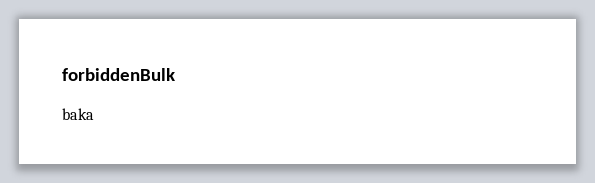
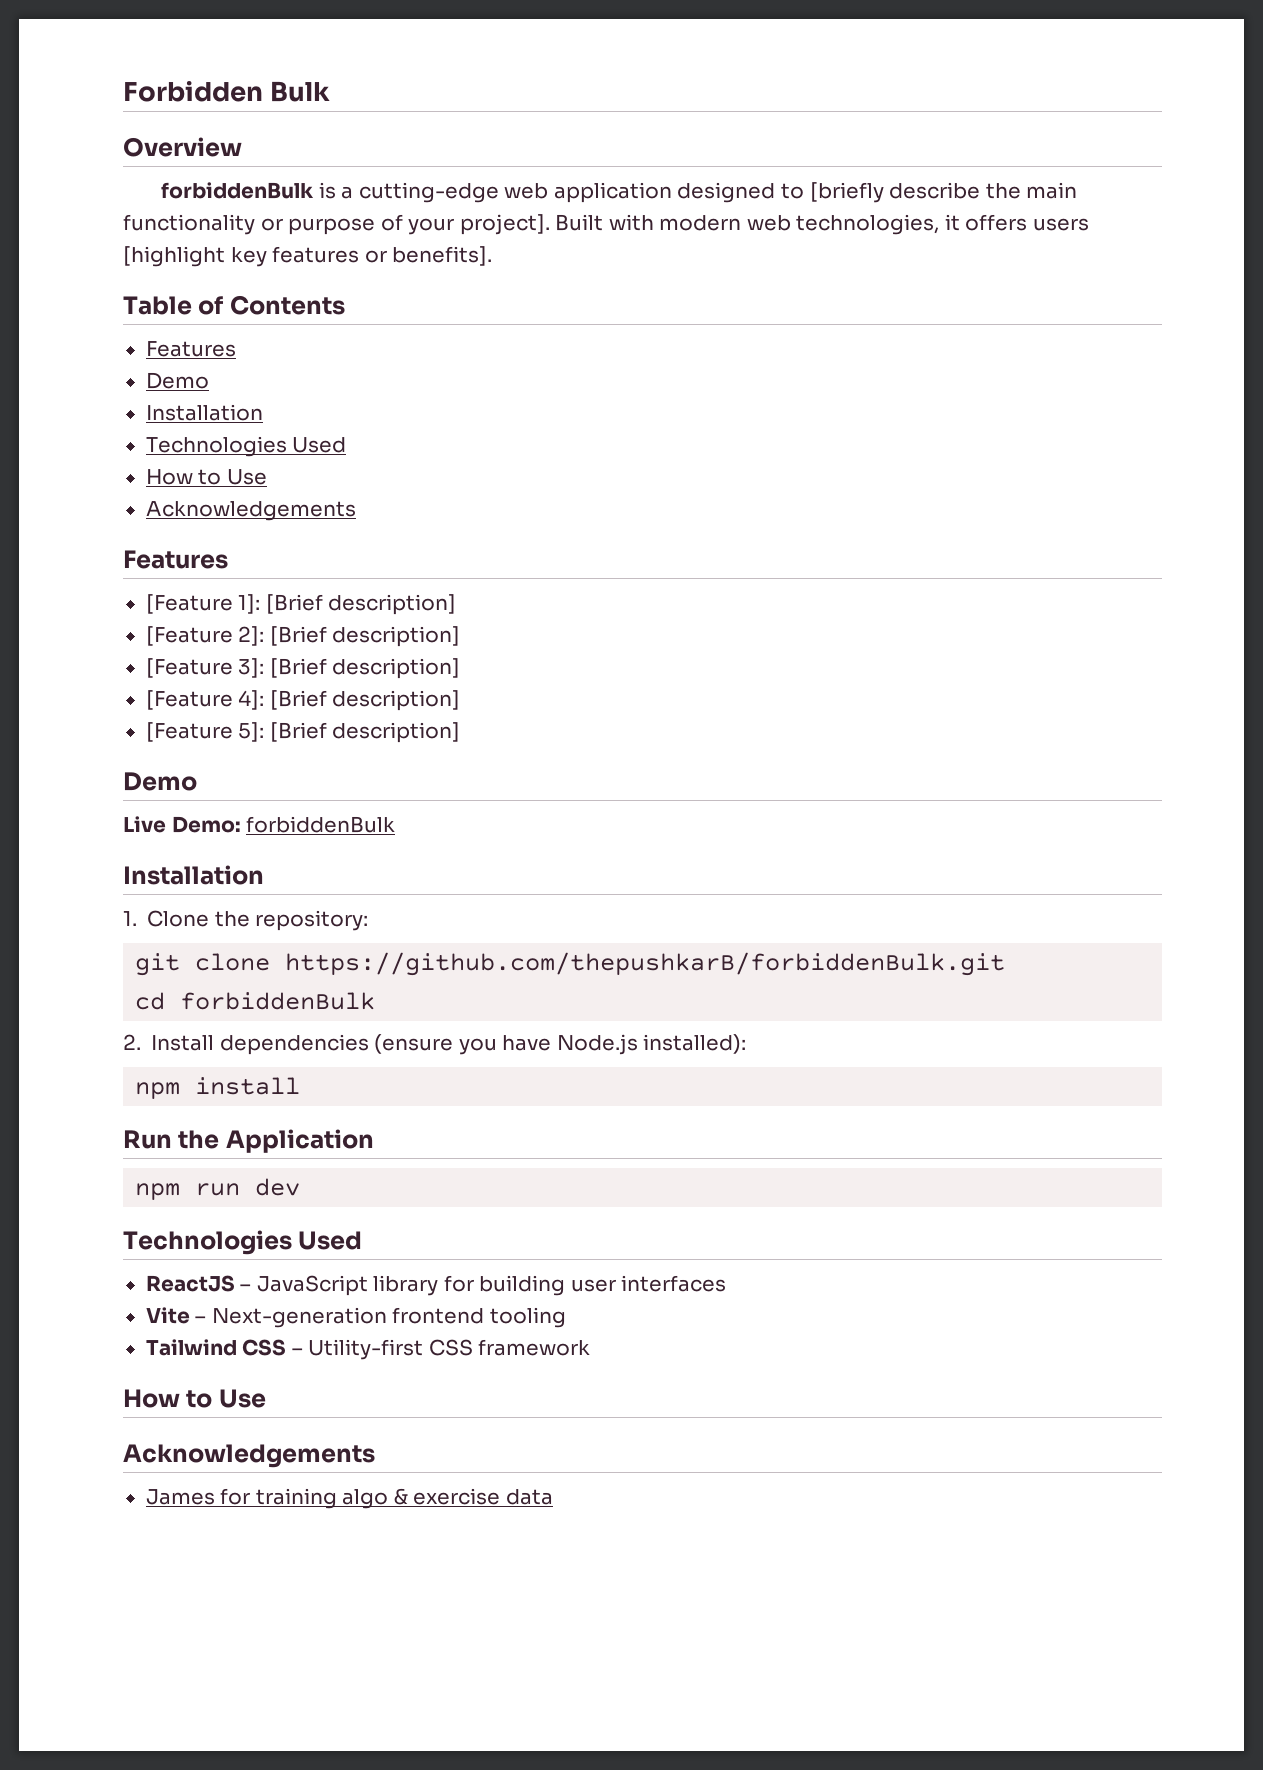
[62,68,175,81] [62,108,94,120] forbiddenBulk // baka -> [123,81,331,102] [123,137,242,157] [161,182,1078,203] [123,214,1089,235] [123,246,493,267] [123,295,345,315] [145,341,236,357] [145,372,209,389] [145,404,263,421] [145,436,347,457] [145,469,267,485] [145,501,356,521] [123,550,228,569] [145,594,457,615] [145,626,461,647] [145,658,461,679] [145,690,461,711] [145,722,461,743] [123,772,197,791] [123,816,396,833] [123,865,264,885] [123,910,369,931] [135,952,1006,976] [135,992,376,1010] [123,1034,747,1055] [135,1077,301,1099] [123,1129,374,1153] [135,1178,301,1200] [123,1230,363,1255] [145,1275,727,1296] [145,1307,566,1328] [145,1339,591,1360] [123,1389,266,1408] [123,1444,375,1468] [145,1488,553,1509] Forbidden Bulk // Overview // forbiddenBulk is a cutting-edge web application designed to [briefly describe the main functionality or purpose of your project]. Built with modern web technologies, it offers users [highlight key features or benefits]. // Table of Contents // Features // Demo // Installation // Technologies Used // How to Use // Acknowledgements // Features // [Feature 1]: [Brief description] // [Feature 2]: [Brief description] // [Feature 3]: [Brief description] // [Feature 4]: [Brief description] // [Feature 5]: [Brief description] // Demo // Live Demo: forbiddenBulk // Installation // 1. Clone the repository: // git clone https://github.com/thepushkarB/forbiddenBulk.git // cd forbiddenBulk // 2. Install dependencies (ensure you have Node.js installed): // npm install // Run the Application // npm run dev // Technologies Used // ReactJS – JavaScript library for building user interfaces // Vite – Next-generation frontend tooling // Tailwind CSS – Utility-first CSS framework // How to Use // Acknowledgements // James for training algo & exercise data

